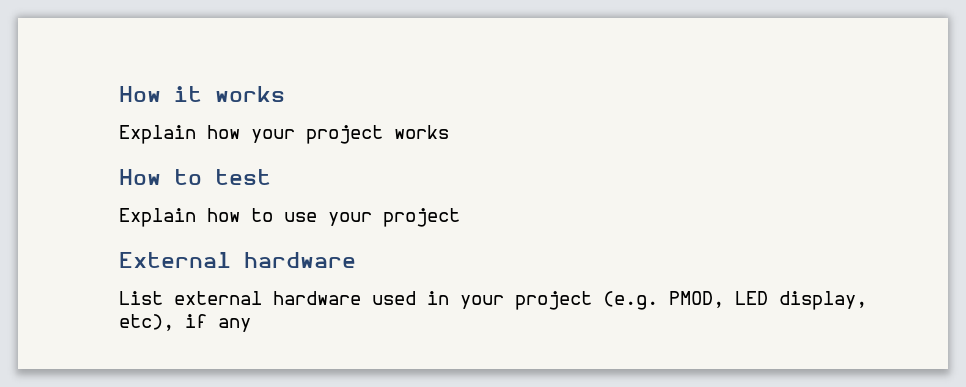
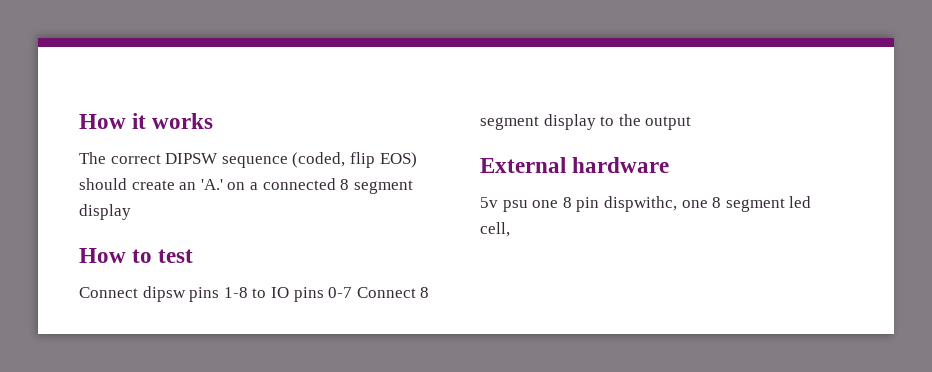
[119,125,449,144] [119,169,271,185] [119,208,460,227] [119,252,356,268] [119,291,867,310] [119,314,251,332] Explain how your project works // How to test // Explain how to use your project // External hardware // List external hardware used in your project (e.g. PMOD, LED display, etc), if any -> [79,152,417,168] [79,178,413,194] [79,204,131,220] [79,248,194,263] [79,286,430,302] [480,114,692,130] [480,157,670,173] [480,196,812,212] [480,222,510,237] The correct DIPSW sequence (coded, flip EOS) should create an 'A.' on a connected 8 segment display // How to test // Connect dipsw pins 1-8 to IO pins 0-7 Connect 8 segment display to the output // External hardware // 5v psu one 8 pin dispwithc, one 8 segment led cell,

